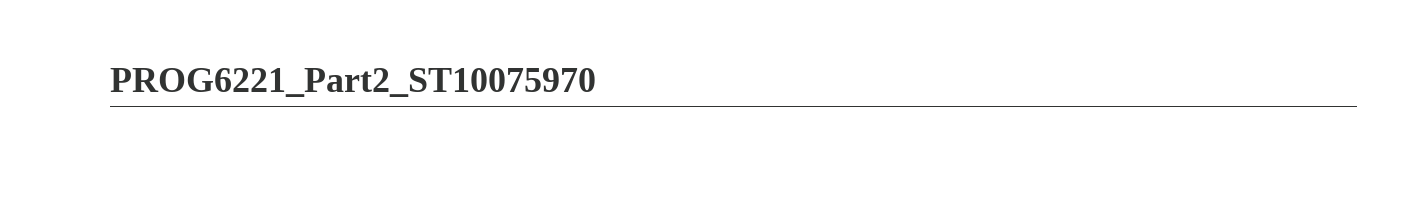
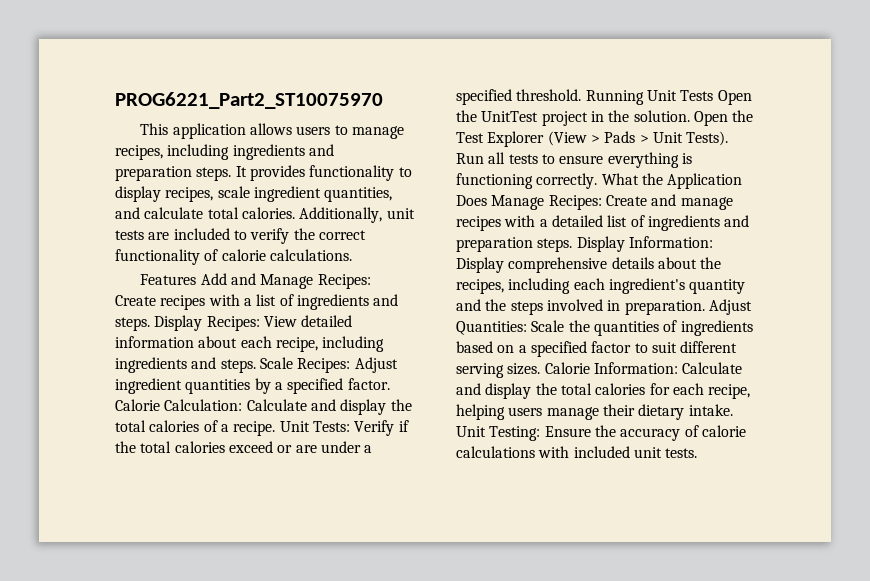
(596, 82) none -> [140,123,405,139] [115,144,334,160] [115,165,412,181] [115,186,393,202] [115,207,415,223] [115,228,366,244] [115,249,352,265] [140,273,371,289] [115,294,399,310] [115,315,353,331] [115,336,385,352] [115,357,398,373] [115,378,390,394] [115,399,412,415] [115,420,409,436] [115,441,373,453] [456,89,752,105] [456,110,754,126] [456,131,729,147] [456,152,692,168] [456,173,743,189] [456,194,733,210] [456,215,750,231] [456,236,713,252] [456,257,722,273] [456,278,746,294] [456,299,752,315] [456,320,753,336] [456,341,738,357] [456,362,743,378] [456,383,751,399] [456,404,733,420] [456,425,746,441] [456,446,698,458] // This application allows users to manage recipes, including ingredients and preparation steps. It provides functionality to display recipes, scale ingredient quantities, and calculate total calories. Additionally, unit tests are included to verify the correct functionality of calorie calculations. // Features Add and Manage Recipes: Create recipes with a list of ingredients and steps. Display Recipes: View detailed information about each recipe, including ingredients and steps. Scale Recipes: Adjust ingredient quantities by a specified factor. Calorie Calculation: Calculate and display the total calories of a recipe. Unit Tests: Verify if the total calories exceed or are under a specified threshold. Running Unit Tests Open the UnitTest project in the solution. Open the Test Explorer (View > Pads > Unit Tests). Run all tests to ensure everything is functioning correctly. What the Application Does Manage Recipes: Create and manage recipes with a detailed list of ingredients and preparation steps. Display Information: Display comprehensive details about the recipes, including each ingredient's quantity and the steps involved in preparation. Adjust Quantities: Scale the quantities of ingredients based on a specified factor to suit different serving sizes. Calorie Information: Calculate and display the total calories for each recipe, helping users manage their dietary intake. Unit Testing: Ensure the accuracy of calorie calculations with included unit tests.

